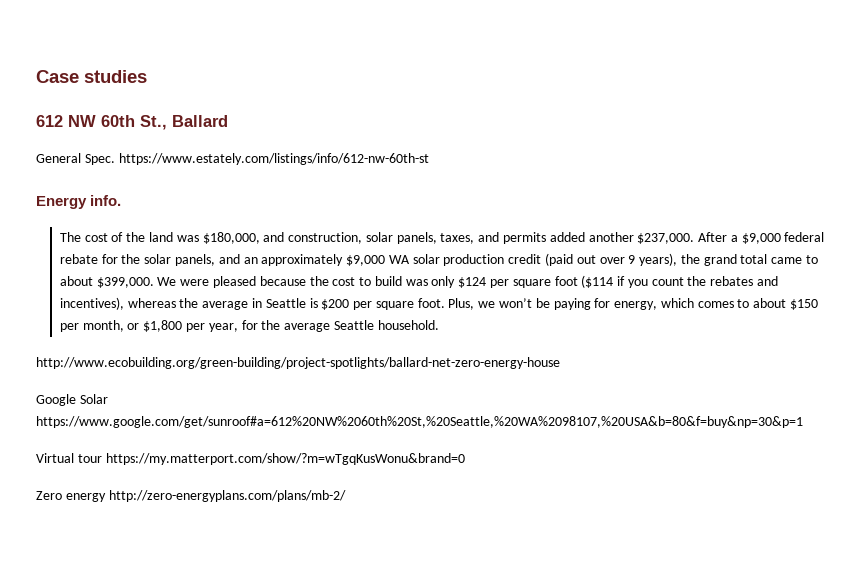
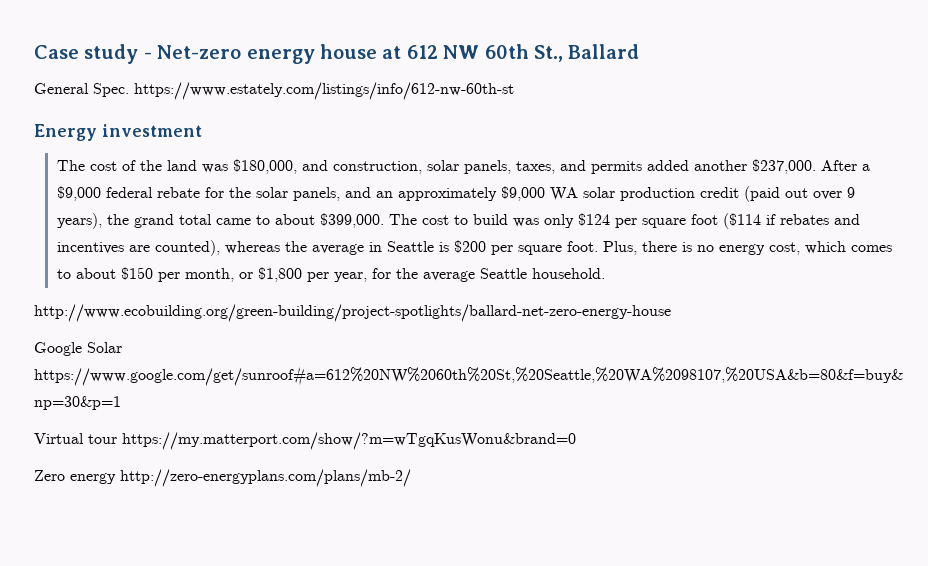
[84,70,147,83] studies // -> [84,44,402,64] study - Net-zero energy house at
[90,195,122,206] info. -> [101,124,202,137] investment
[157,276,329,288] We were pleased because the -> [388,214,417,225] The
[627,276,779,288] [59,297,124,310] you count the rebates and incentives), -> [779,214,860,225] [56,240,220,256] rebates and incentives are counted),
[478,298,658,310] we won’t be paying for energy, -> [641,241,800,255] there is no energy cost,

